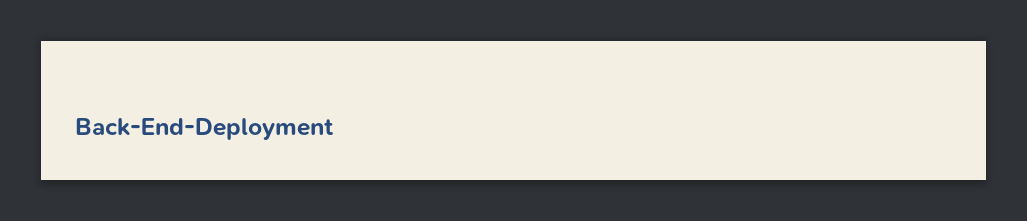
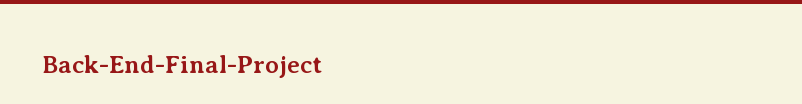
[75,118,334,140] Back-End-Deployment -> [42,55,322,78] Back-End-Final-Project

